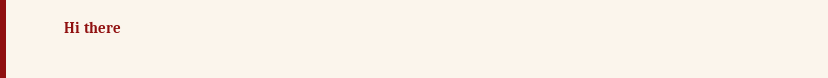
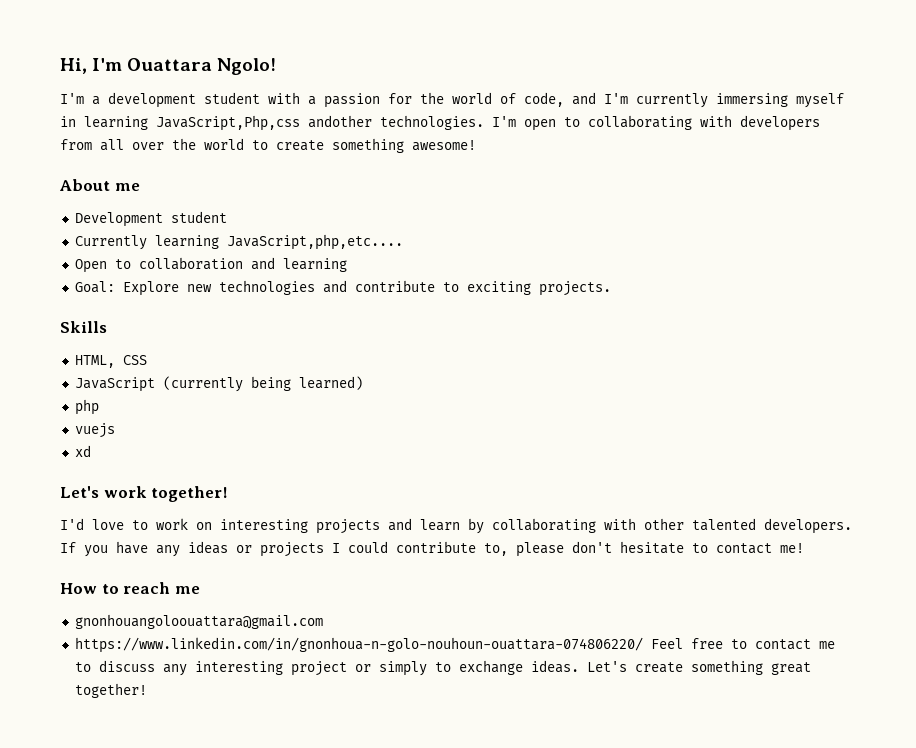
[64,21,121,33] Hi there -> [60,58,277,75] [60,92,844,108] [60,115,820,131] [60,138,476,153] [59,179,140,191] [74,211,227,227] [74,234,403,250] [74,257,347,273] [74,280,611,296] [60,321,107,333] [74,355,147,368] [74,376,363,392] [74,399,99,415] [74,423,115,438] [74,445,91,457] [60,486,228,502] [60,518,852,534] [60,541,804,557] [60,582,200,594] [74,614,323,629] [74,637,835,653] [74,660,811,676] [74,683,147,698] Hi, I'm Ouattara Ngolo! // I'm a development student with a passion for the world of code, and I'm currently immersing myself in learning JavaScript,Php,css andother technologies. I'm open to collaborating with developers from all over the world to create something awesome! // About me // Development student // Currently learning JavaScript,php,etc.... // Open to collaboration and learning // Goal: Explore new technologies and contribute to exciting projects. // Skills // HTML, CSS // JavaScript (currently being learned) // php // vuejs // xd // Let's work together! // I'd love to work on interesting projects and learn by collaborating with other talented developers. If you have any ideas or projects I could contribute to, please don't hesitate to contact me! // How to reach me // gnonhouangoloouattara@gmail.com // https://www.linkedin.com/in/gnonhoua-n-golo-nouhoun-ouattara-074806220/ Feel free to contact me to discuss any interesting project or simply to exchange ideas. Let's create something great together!

